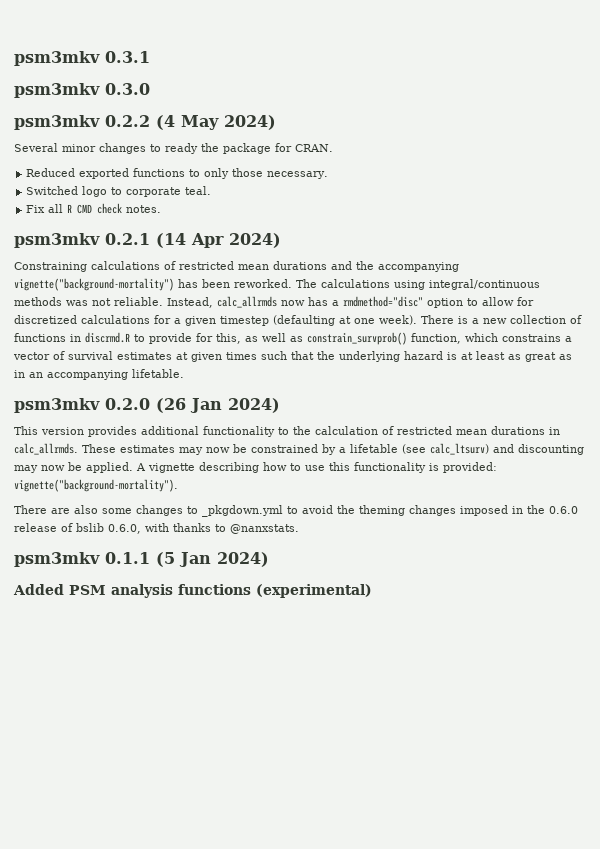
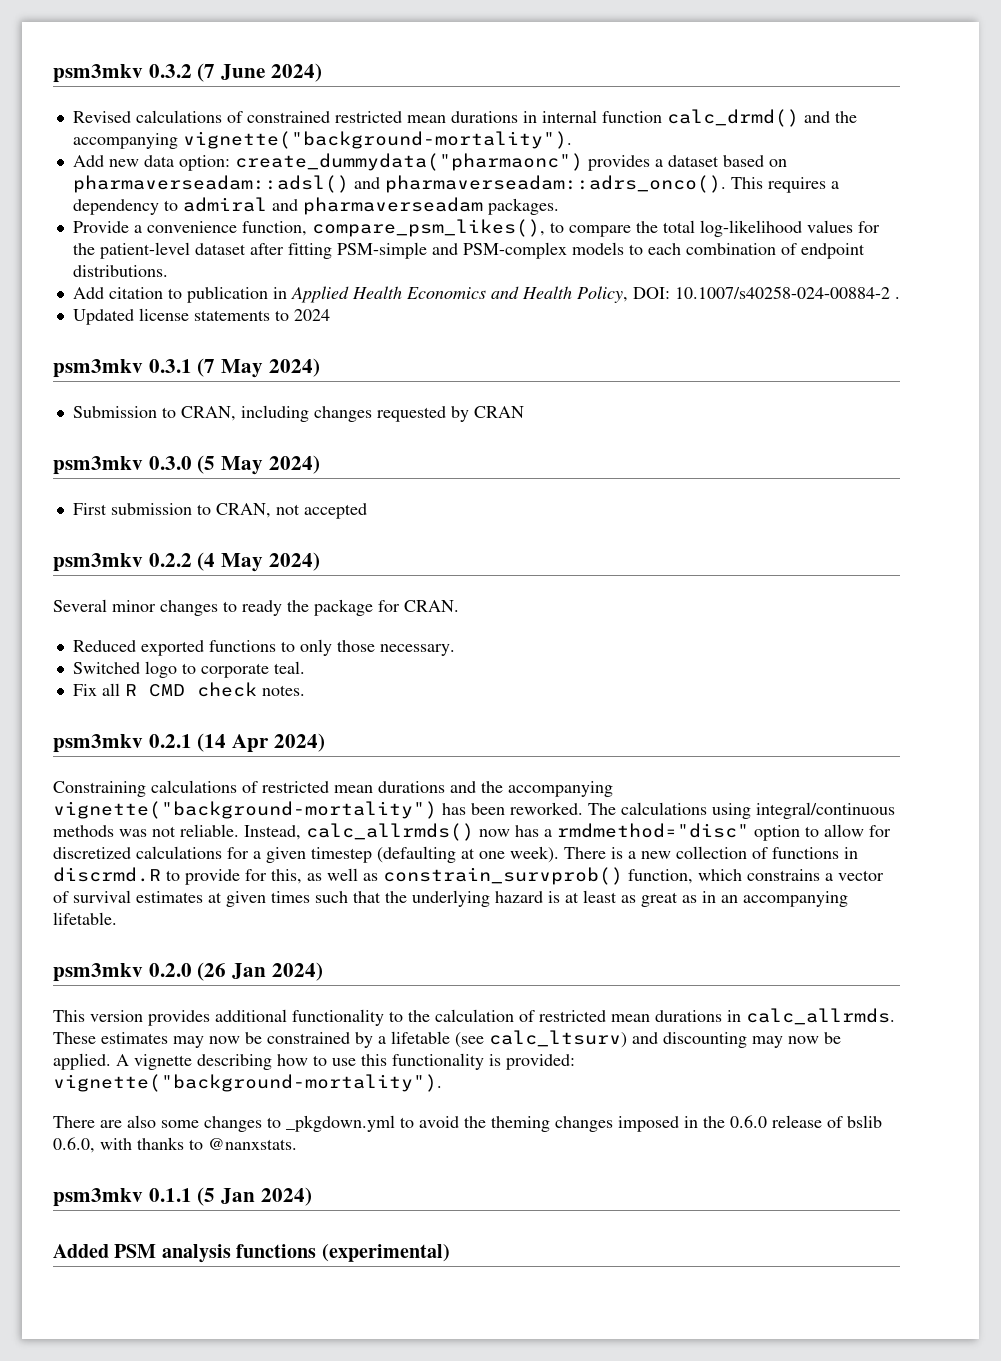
[14,51,150,66] [14,83,150,98] psm3mkv 0.3.1 // psm3mkv 0.3.0 -> [53,63,322,83] [72,109,857,127] [72,131,572,149] [72,153,787,171] [72,175,839,193] [72,197,559,215] [72,219,880,237] [72,242,865,259] [72,265,168,277] [72,286,900,303] [72,308,330,325] [53,358,320,378] [72,405,524,422] [53,455,320,475] [72,503,367,519] psm3mkv 0.3.2 (7 June 2024) // Revised calculations of constrained restricted mean durations in internal function calc_drmd() and the accompanying vignette("background-mortality"). // Add new data option: create_dummydata("pharmaonc") provides a dataset based on pharmaverseadam::adsl() and pharmaverseadam::adrs_onco(). This requires a dependency to admiral and pharmaverseadam packages. // Provide a convenience function, compare_psm_likes(), to compare the total log-likelihood values for the patient-level dataset after fitting PSM-simple and PSM-complex models to each combination of endpoint distributions. // Add citation to publication in Applied Health Economics and Health Policy, DOI: 10.1007/s40258-024-00884-2 . // Updated license statements to 2024 // psm3mkv 0.3.1 (7 May 2024) // Submission to CRAN, including changes requested by CRAN // psm3mkv 0.3.0 (5 May 2024) // First submission to CRAN, not accepted
[217,296,277,308] calc_allrmds -> [306,823,474,841] calc_allrmds()

